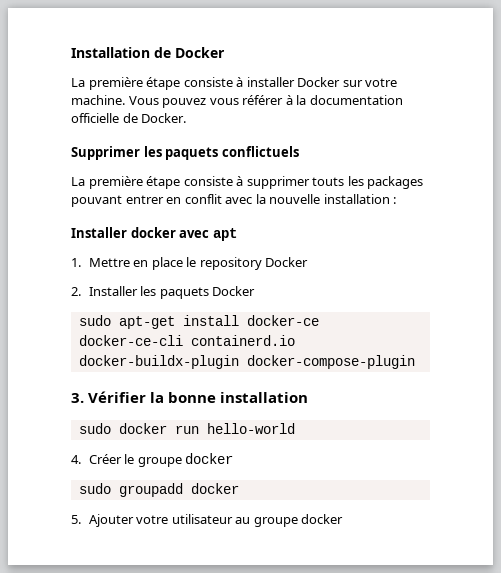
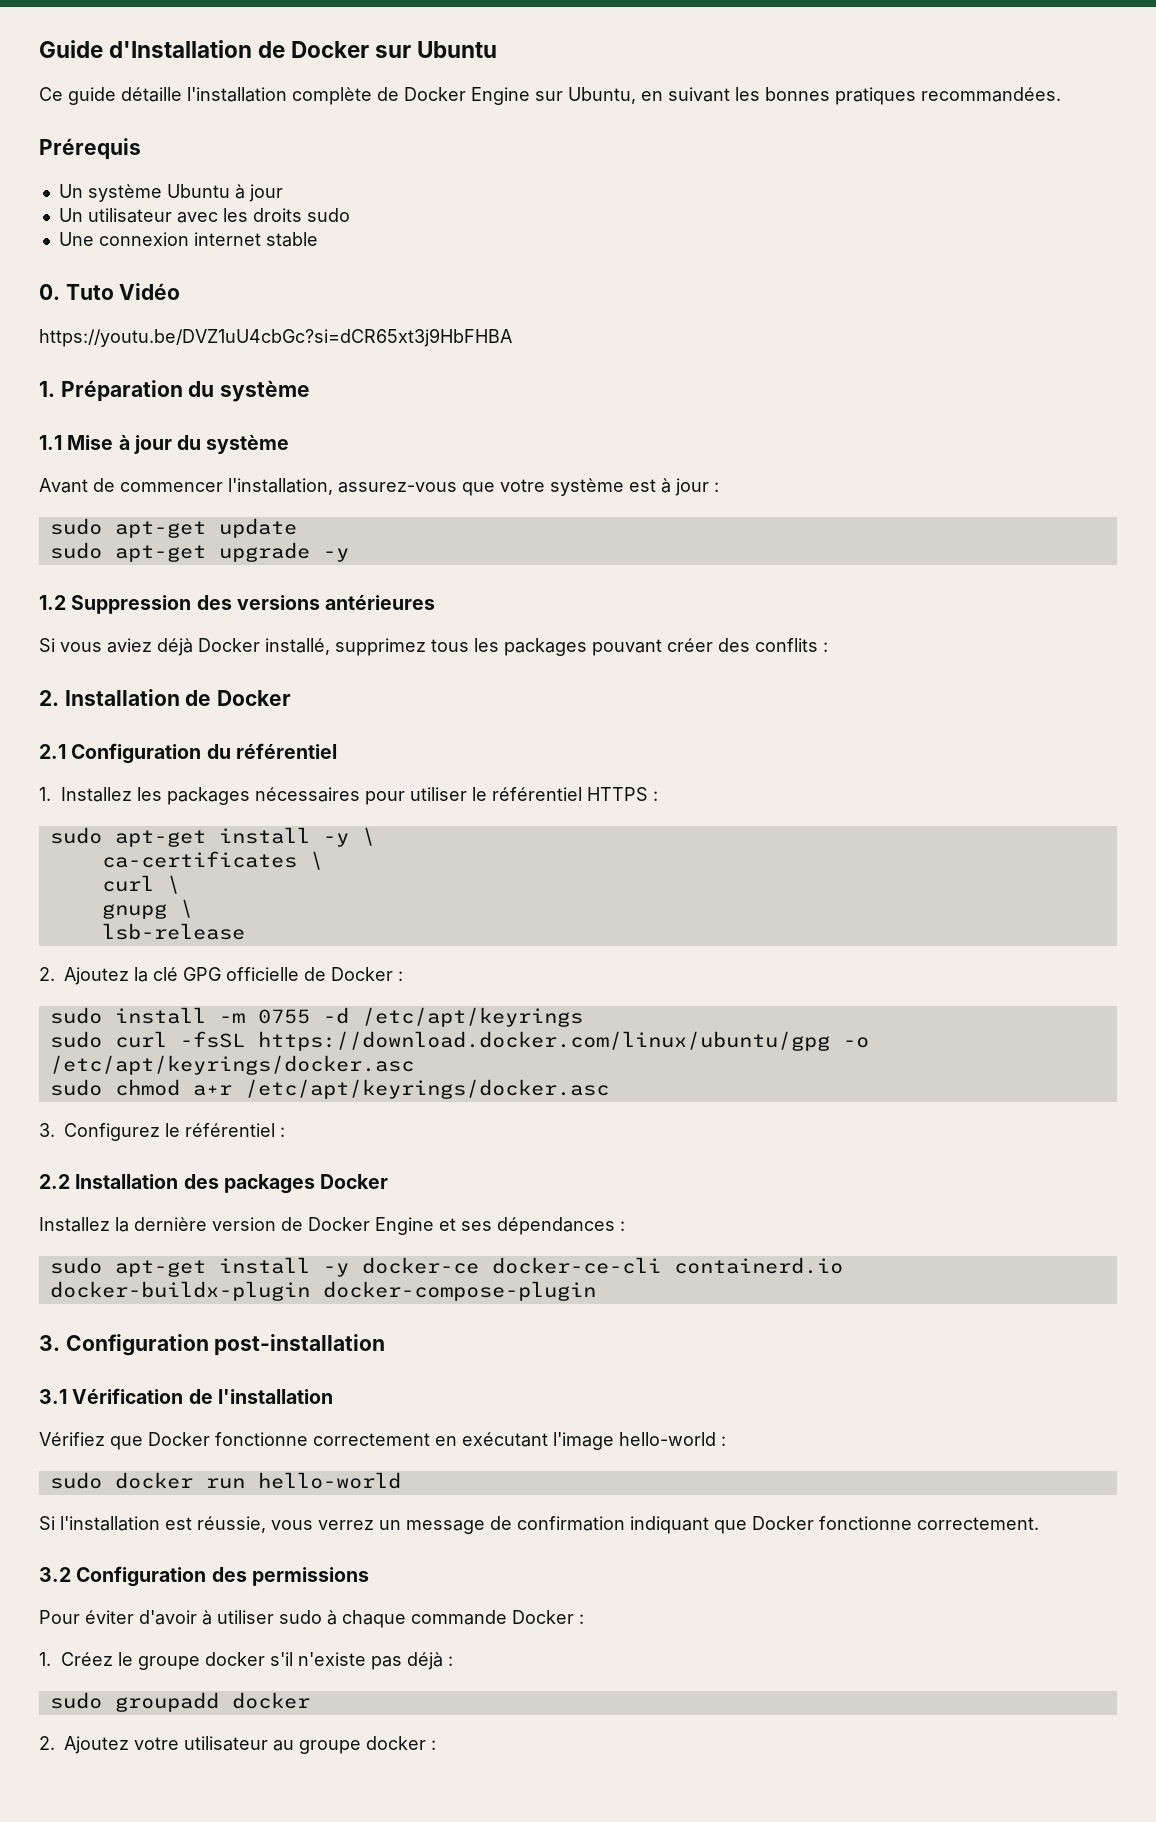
[71,47,225,58] [71,77,398,90] [71,95,403,108] [71,113,187,123] [71,146,299,160] [71,176,424,189] [71,194,397,207] [71,227,237,241] [71,257,309,270] [71,286,256,299] [78,315,239,329] Installation de Docker // La première étape consiste à installer Docker sur votre machine. Vous pouvez vous référer à la documentation officielle de Docker. // Supprimer les paquets conflictuels // La première étape consiste à supprimer touts les packages pouvant entrer en conflit avec la nouvelle installation : // Installer docker avec apt // 1. Mettre en place le repository Docker // 2. Installer les paquets Docker // sudo apt-get install -> [39,40,498,58] [39,87,1061,105] [39,138,141,160] [58,184,283,202] [58,208,350,223] [58,232,318,247] [39,283,181,300] [39,328,512,347] [39,380,311,402] [39,435,290,454] [39,478,719,496] [49,518,297,538] [49,542,349,562] [39,595,436,614] [39,638,828,656] [39,689,292,706] [39,743,337,764] [39,787,658,805] [49,827,375,847] [101,851,323,870] [101,875,180,894] [101,899,193,919] [101,923,245,940] [39,967,403,985] [49,1007,583,1027] [49,1031,869,1051] [49,1055,414,1075] [49,1079,609,1099] [39,1123,285,1141] [39,1174,389,1194] [39,1217,625,1235] [49,1257,349,1277] Guide d'Installation de Docker sur Ubuntu // Ce guide détaille l'installation complète de Docker Engine sur Ubuntu, en suivant les bonnes pratiques recommandées. // Prérequis // Un système Ubuntu à jour // Un utilisateur avec les droits sudo // Une connexion internet stable // 0. Tuto Vidéo // https://youtu.be/DVZ1uU4cbGc?si=dCR65xt3j9HbFHBA // 1. Préparation du système // 1.1 Mise à jour du système // Avant de commencer l'installation, assurez-vous que votre système est à jour : // sudo apt-get update // sudo apt-get upgrade -y // 1.2 Suppression des versions antérieures // Si vous aviez déjà Docker installé, supprimez tous les packages pouvant créer des conflits : // 2. Installation de Docker // 2.1 Configuration du référentiel // 1. Installez les packages nécessaires pour utiliser le référentiel HTTPS : // sudo apt-get install -y \ // ca-certificates \ // curl \ // gnupg \ // lsb-release // 2. Ajoutez la clé GPG officielle de Docker : // sudo install -m 0755 -d /etc/apt/keyrings // sudo curl -fsSL https://download.docker.com/linux/ubuntu/gpg -o /etc/apt/keyrings/docker.asc // sudo chmod a+r /etc/apt/keyrings/docker.asc // 3. Configurez le référentiel : // 2.2 Installation des packages Docker // Installez la dernière version de Docker Engine et ses dépendances : // sudo apt-get install -y
[88,391,309,403] [78,423,295,434] [71,453,234,467] Vérifier la bonne installation // sudo docker run hello-world // 4. Créer le groupe docker -> [65,1334,386,1356] [39,1388,333,1404] [39,1432,726,1450] [49,1472,401,1489] [39,1516,1039,1534] [39,1566,369,1587] [39,1610,584,1628] [39,1652,453,1670] Configuration post-installation // 3.1 Vérification de l'installation // Vérifiez que Docker fonctionne correctement en exécutant l'image hello-world : // sudo docker run hello-world // Si l'installation est réussie, vous verrez un message de confirmation indiquant que Docker fonctionne correctement. // 3.2 Configuration des permissions // Pour éviter d'avoir à utiliser sudo à chaque commande Docker : // 1. Créez le groupe docker s'il n'existe pas déjà :
[71,514,134,527] 5. Ajouter -> [39,1736,129,1754] 2. Ajoutez
(344, 519) none -> [431,1740,436,1750] :

